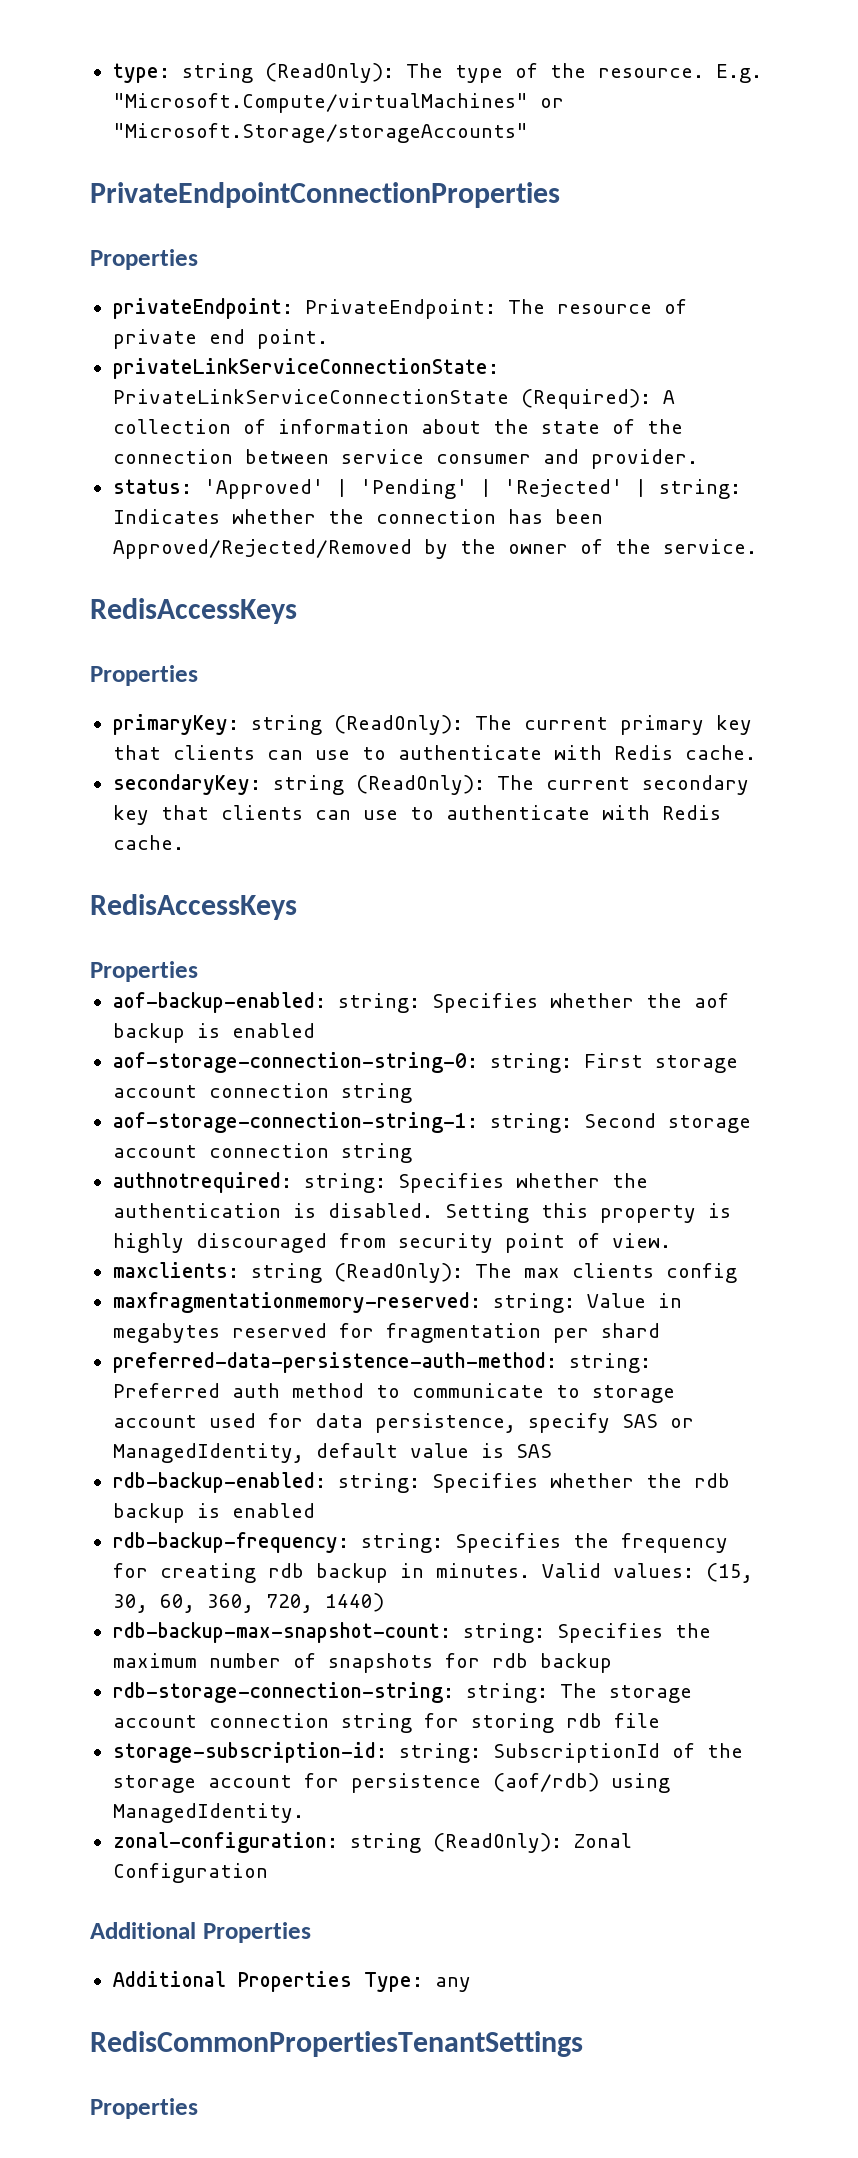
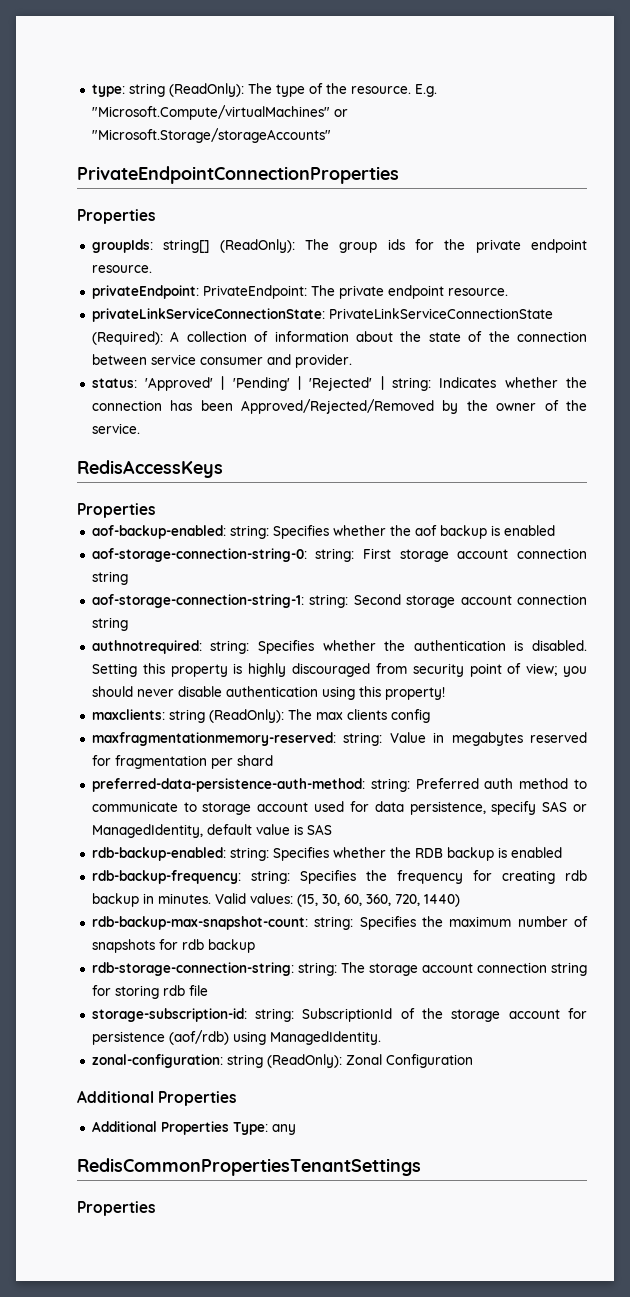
[112,298,687,319] [112,329,328,349] privateEndpoint: PrivateEndpoint: The resource of private end point. -> [91,239,588,253] [91,265,152,273] [91,285,508,299] groupIds: string[] (ReadOnly): The group ids for the private endpoint resource. // privateEndpoint: PrivateEndpoint: The private endpoint resource.
[112,714,752,735] [112,745,756,760] [112,774,749,795] [112,805,721,825] [112,835,184,850] [90,894,297,920] [90,961,198,982] // primaryKey: string (ReadOnly): The current primary key that clients can use to authenticate with Redis cache. // secondaryKey: string (ReadOnly): The current secondary key that clients can use to authenticate with Redis cache. // RedisAccessKeys // Properties -> (155, 510) none
[611,1233,671,1248] view. -> [526,663,587,677] [91,686,445,700] view; you should never disable authentication using this property!
[693,1473,730,1488] rdb -> [414,848,443,858] RDB

